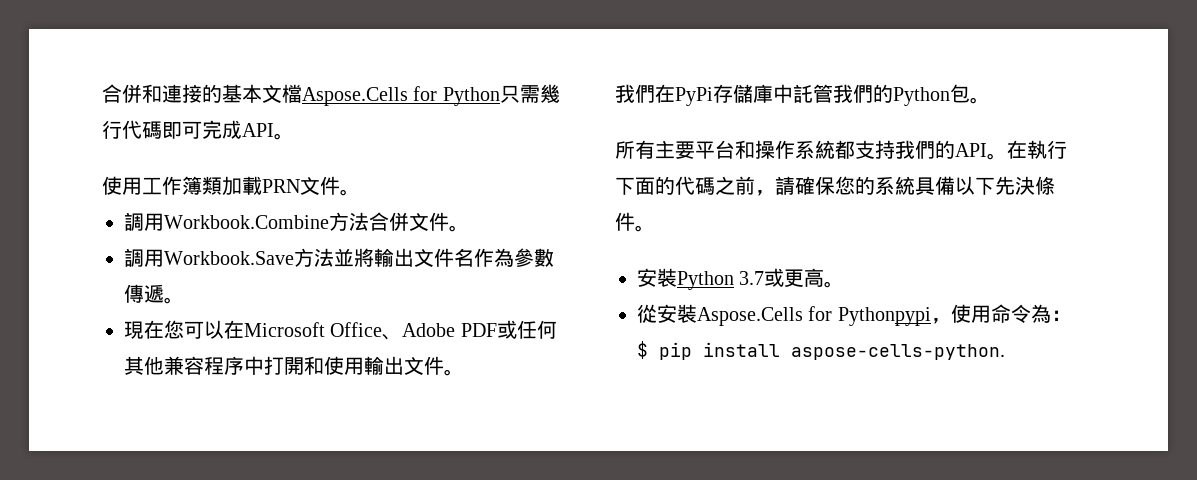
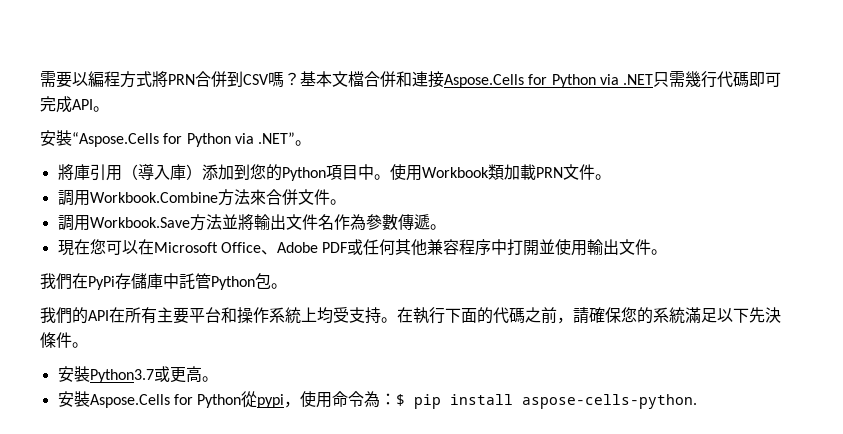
[102,84,500,106] 合併和連接的基本文檔Aspose.Cells for Python -> [40,71,654,88] 需要以編程方式將PRN合併到CSV嗎？基本文檔合併和連接Aspose.Cells for Python via .NET
[102,176,202,195] 使用工作簿 -> [40,130,312,147] [57,163,489,181] 安裝“Aspose.Cells for Python via .NET”。 // 將庫引用（導入庫）添加到您的Python項目中。使用Workbook
(369, 221) none -> [249,189,266,205] 來
[304,356,324,375] 和 -> [539,239,556,254] 並
[833,84,893,103] 我們的 -> (211, 281) none
(990, 100) none -> [40,307,125,324] 我們的API在
[835,140,987,159] 都支持我們的API -> [301,307,381,324] 上均受支持
[915,176,955,195] 具備 -> [685,307,717,323] 滿足
[677,271,765,290] Python 3.7 -> [89,369,154,383] Python3.7
[637,304,657,323] 從 -> (218, 379) none
[837,307,931,326] Pythonpypi -> [197,391,285,408] Python從pypi

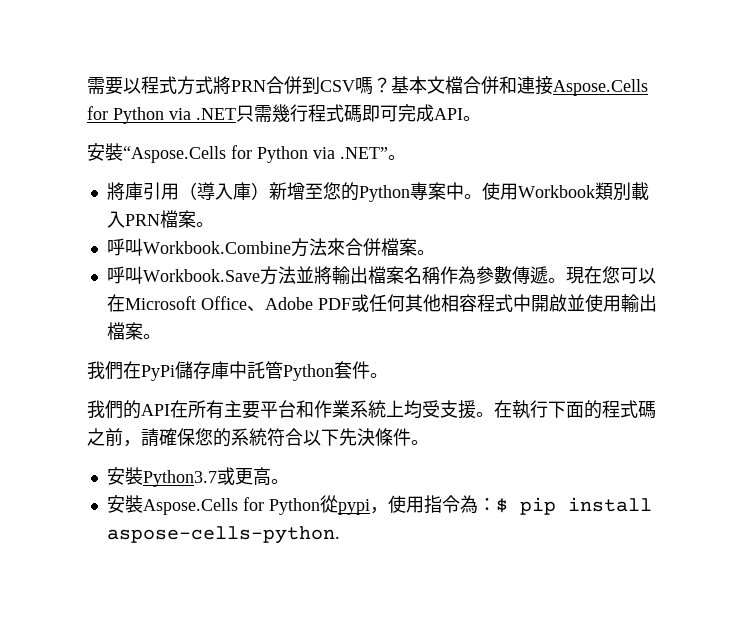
[88,71,120,87] 編程 -> [141,76,177,94] 程式
[717,71,734,88] 代 -> [308,104,344,122] 程式
[201,164,250,180] 添加到 -> [268,182,323,200] 新增至
[325,165,358,180] 項目 -> [409,182,446,200] 專案
[503,164,611,180] [57,189,90,206] 加載PRN文件。 // 調用 -> [612,182,649,201] [106,210,214,228] [106,238,143,256] 別載入PRN檔案。 // 呼叫
[297,189,346,205] [57,214,90,231] 文件。 // 調用 -> [380,238,435,256] [106,266,143,284] 檔案。 // 呼叫
[285,214,334,230] 文件名 -> [367,266,440,284] 檔案名稱
(446, 227) // -> (566, 280) none
[427,239,540,256] 兼容程序中打開 -> [440,294,567,312] 相容程式中開啟
[619,239,652,255] 文件 -> [106,322,143,340] 檔案
[115,273,147,289] 存儲 -> [175,361,211,379] 儲存
[255,273,271,289] 包 -> [334,361,370,379] 套件
[237,307,269,324] 操作 -> [314,400,350,418] 作業
[365,307,381,324] 持 -> [458,400,476,419] 援
[493,307,509,324] 代 -> [602,400,638,418] 程式
[685,307,717,323] 滿足 -> [267,428,303,447] 符合
[332,391,349,407] 命 -> [423,495,442,514] 指

